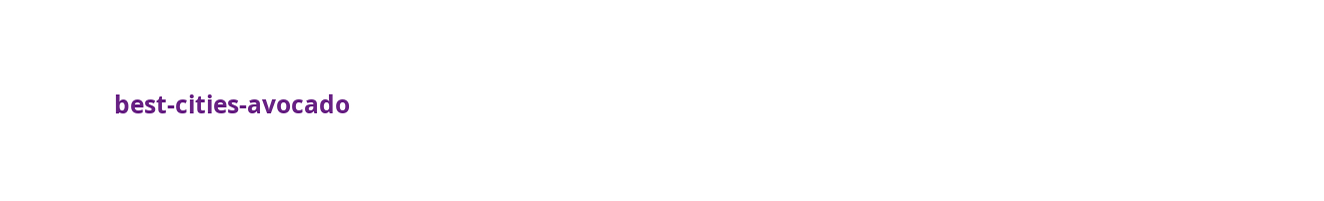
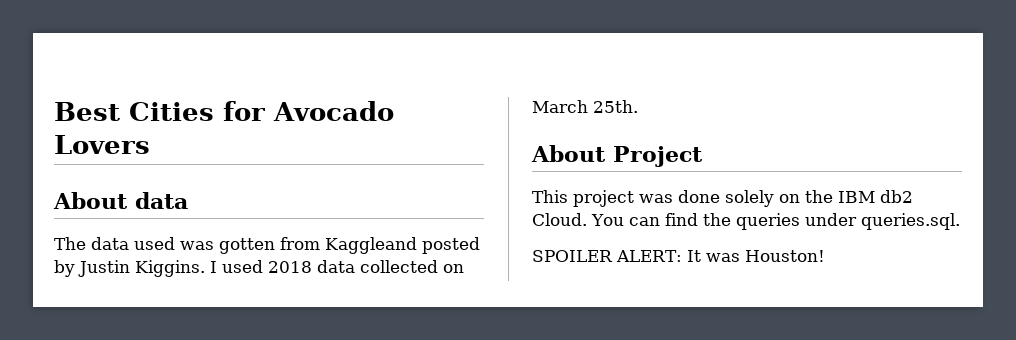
[113,94,351,114] best-cities-avocado -> [54,101,394,121] [54,135,150,154] [53,192,188,209] [54,237,480,254] [54,260,464,277] [532,100,638,113] [531,145,703,167] [532,190,913,207] [532,213,960,230] [532,250,825,262] Best Cities for Avocado Lovers // About data // The data used was gotten from Kaggleand posted by Justin Kiggins. I used 2018 data collected on March 25th. // About Project // This project was done solely on the IBM db2 Cloud. You can find the queries under queries.sql. // SPOILER ALERT: It was Houston!

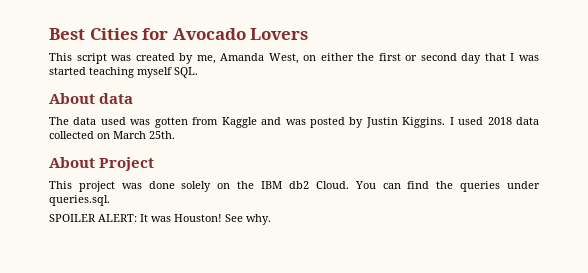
(150, 144) none -> [49,53,539,64] [49,67,198,78] // This script was created by me, Amanda West, on either the first or second day that I was started teaching myself SQL.
[325,237,417,254] Kaggleand -> [221,117,306,128] Kaggle and was
(825, 256) none -> [225,214,271,225] See why.

